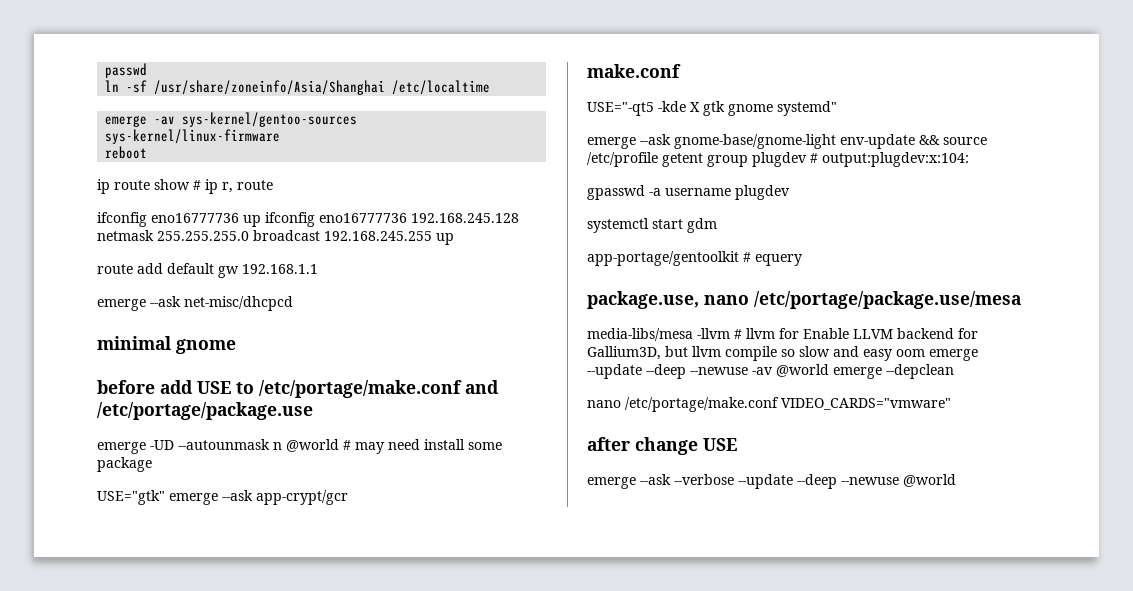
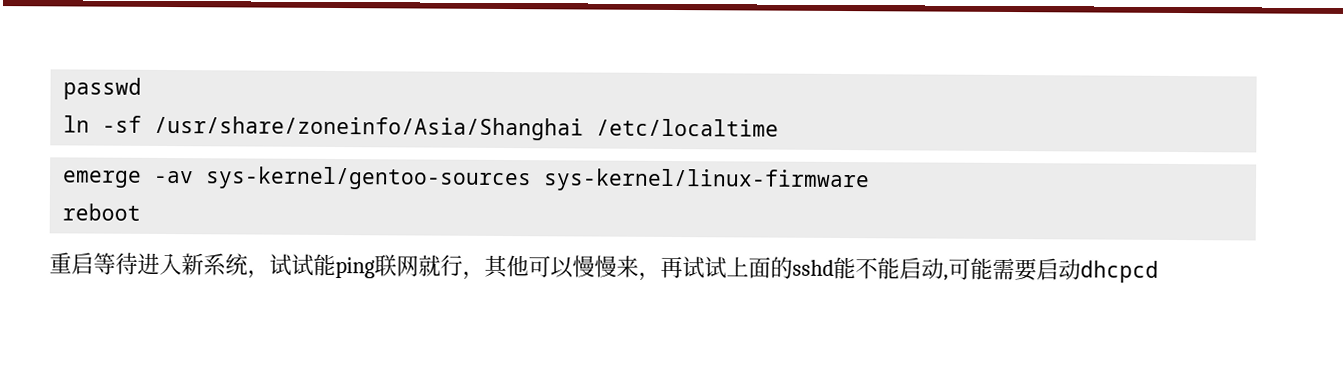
[97,179,273,194] [97,212,519,227] [97,230,454,245] [97,263,318,278] [97,296,293,311] [97,336,236,354] [97,380,499,398] [97,402,313,420] [97,439,502,454] [97,457,152,472] [97,490,348,505] [587,64,681,78] [587,101,837,116] [587,134,987,149] [587,152,969,167] [587,185,790,200] [587,218,717,233] [587,251,802,266] [587,291,1021,309] [587,328,978,341] [587,346,978,361] [587,364,954,379] [587,397,951,412] [587,437,737,455] [587,474,956,489] ip route show # ip r, route // ifconfig eno16777736 up ifconfig eno16777736 192.168.245.128 netmask 255.255.255.0 broadcast 192.168.245.255 up // route add default gw 192.168.1.1 // emerge --ask net-misc/dhcpcd // minimal gnome // before add USE to /etc/portage/make.conf and /etc/portage/package.use // emerge -UD --autounmask n @world # may need install some package // USE="gtk" emerge --ask app-crypt/gcr // make.conf // USE="-qt5 -kde X gtk gnome systemd" // emerge --ask gnome-base/gnome-light env-update && source /etc/profile getent group plugdev # output:plugdev:x:104: // gpasswd -a username plugdev // systemctl start gdm // app-portage/gentoolkit # equery // package.use, nano /etc/portage/package.use/mesa // media-libs/mesa -llvm # llvm for Enable LLVM backend for Gallium3D, but llvm compile so slow and easy oom emerge --update --deep --newuse -av @world emerge --depclean // nano /etc/portage/make.conf VIDEO_CARDS="vmware" // after change USE // emerge --ask --verbose --update --deep --newuse @world -> [49,252,1159,283] 重启等待进入新系统，试试能ping联网就行，其他可以慢慢来，再试试上面的sshd能不能启动,可能需要启动dhcpcd

